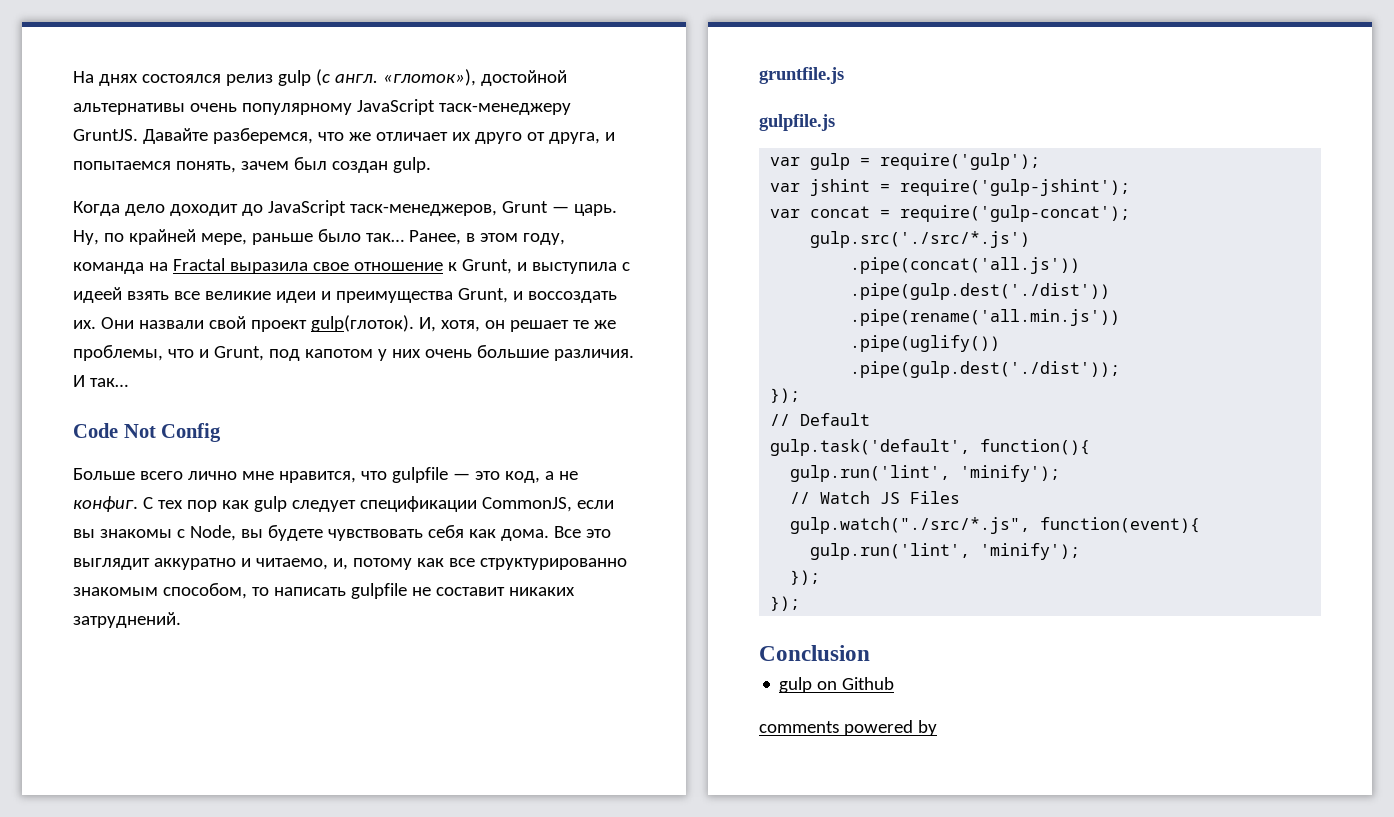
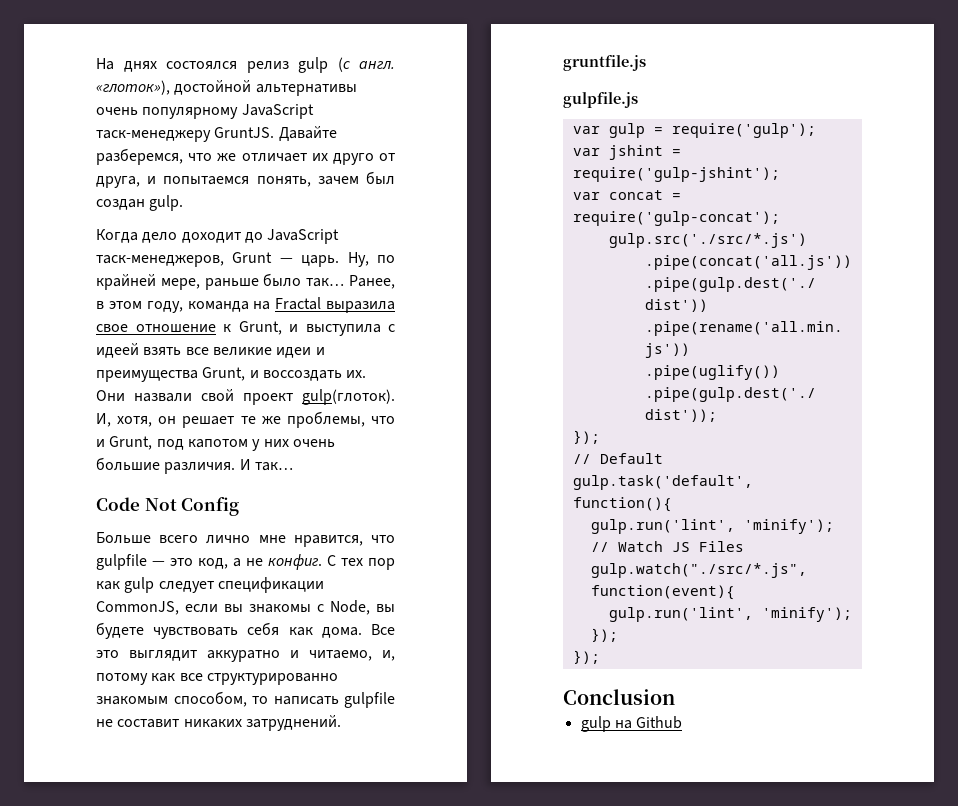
[817,681,838,690] on -> [614,720,632,729] на
[759,720,937,736] // comments powered by -> (683, 722) none

